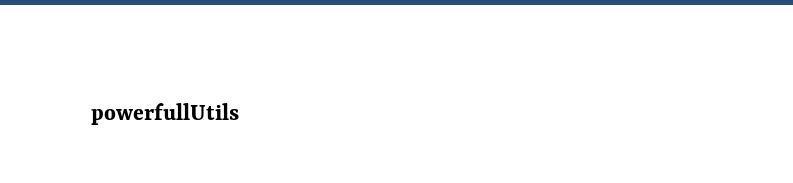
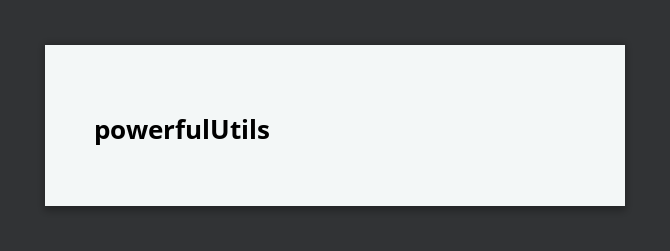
[91,103,239,125] powerfullUtils -> [94,119,270,145] powerfulUtils

